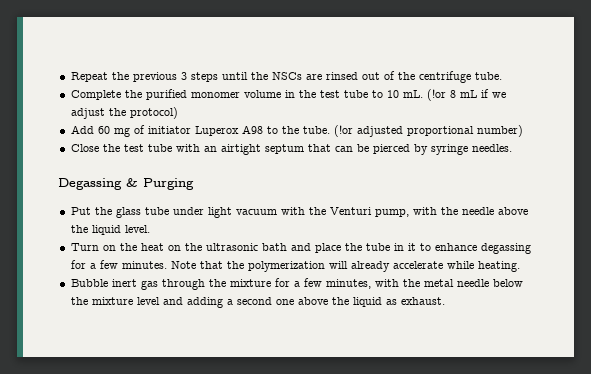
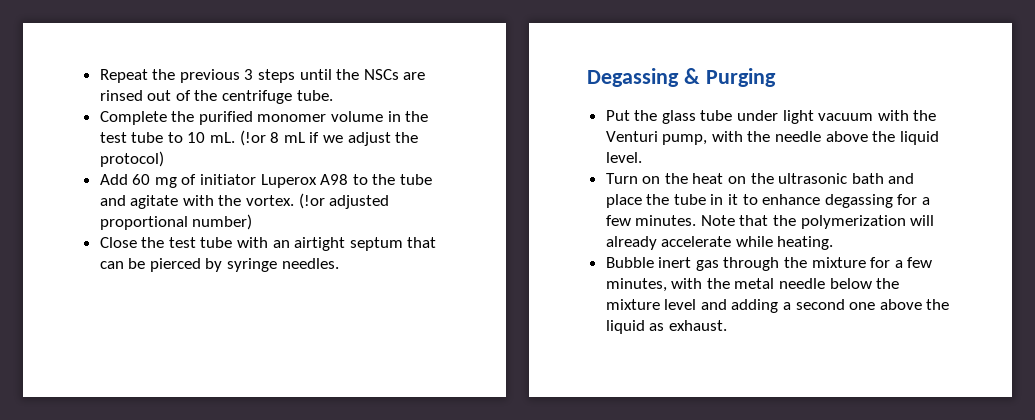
[302,126,330,134] tube. -> [400,174,433,185] [99,195,295,209] tube and agitate with the vortex.

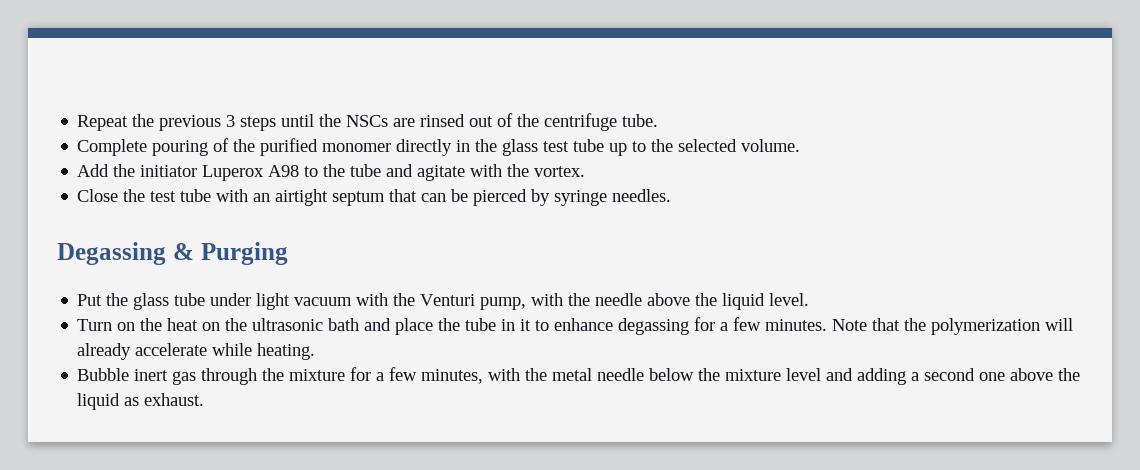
(167, 118) none -> [152,138,230,156] pouring of
[331,111,384,122] volume -> [396,139,453,156] directly
[99,130,419,146] [99,151,164,167] [99,174,197,188] test tube to 10 mL. (!or 8 mL if we adjust the protocol) // Add 60 mg of -> [502,139,801,156] [77,164,136,177] glass test tube up to the selected volume. // Add the
[298,193,390,209] [99,214,253,230] (!or adjusted proportional number) -> (586, 171) none

